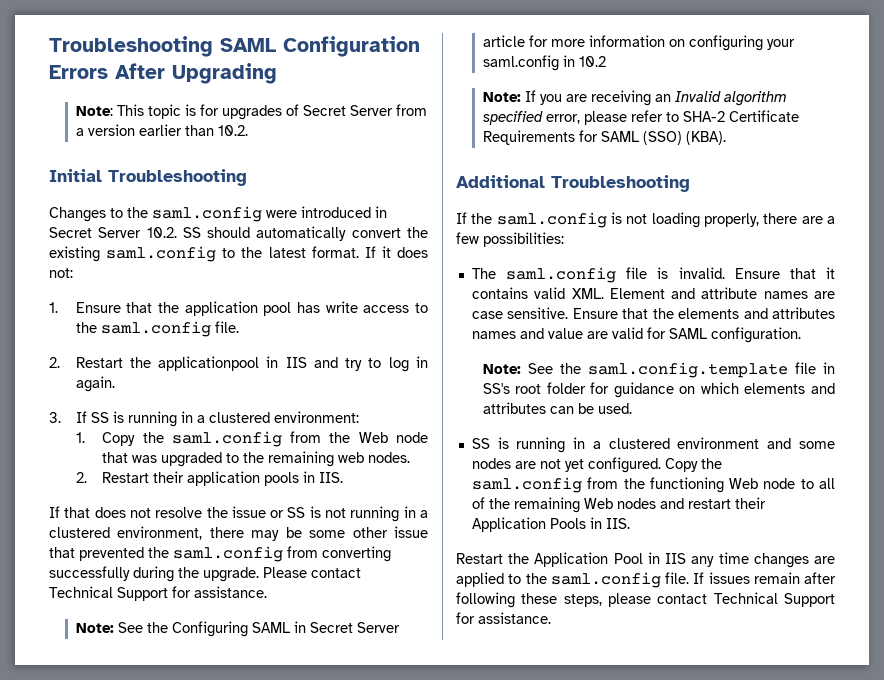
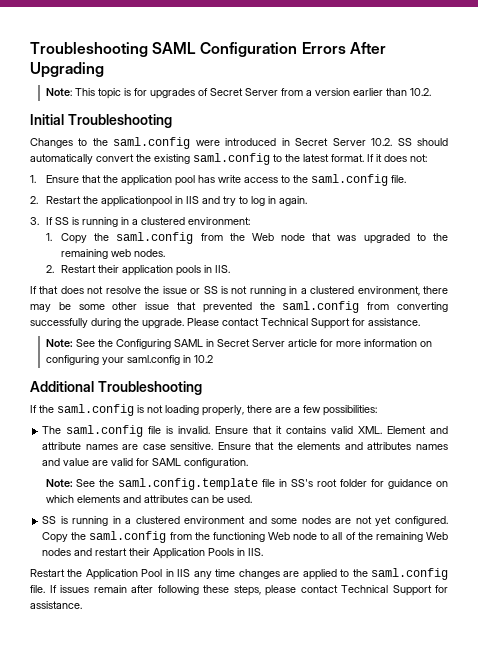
[482,90,787,106] [482,110,799,125] [482,130,726,145] // Note: If you are receiving an Invalid algorithm specified error, please refer to SHA-2 Certificate Requirements for SAML (SSO) (KBA). -> (213, 359) none

